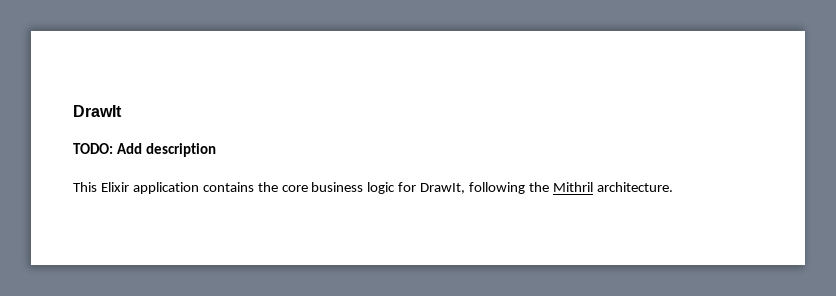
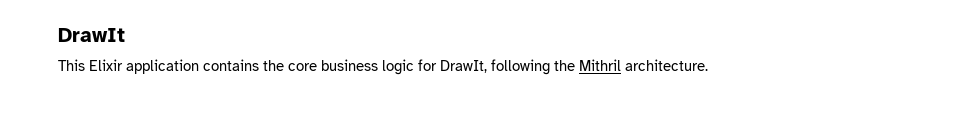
[73,143,216,157] // TODO: Add description -> (125, 35) none

